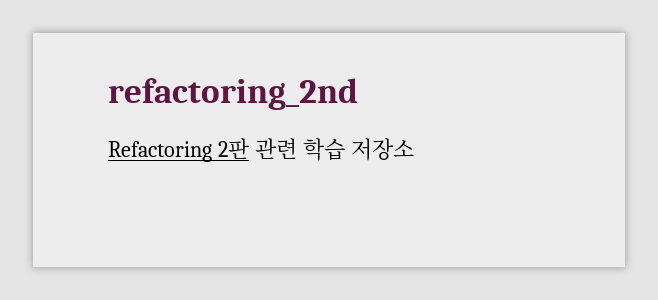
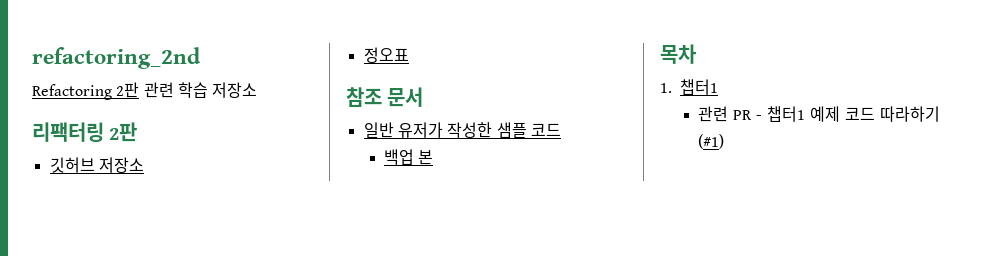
(414, 149) none -> [32,122,138,142] [49,157,144,173] [363,47,409,63] [346,87,424,107] [363,122,561,138] [384,149,434,165] [660,44,696,64] [660,79,719,95] [698,106,940,122] [698,134,725,149] // 리팩터링 2판 // 깃허브 저장소 // 정오표 // 참조 문서 // 일반 유저가 작성한 샘플 코드 // 백업 본 // 목차 // 1. 챕터1 // 관련 PR - 챕터1 예제 코드 따라하기 (#1)

